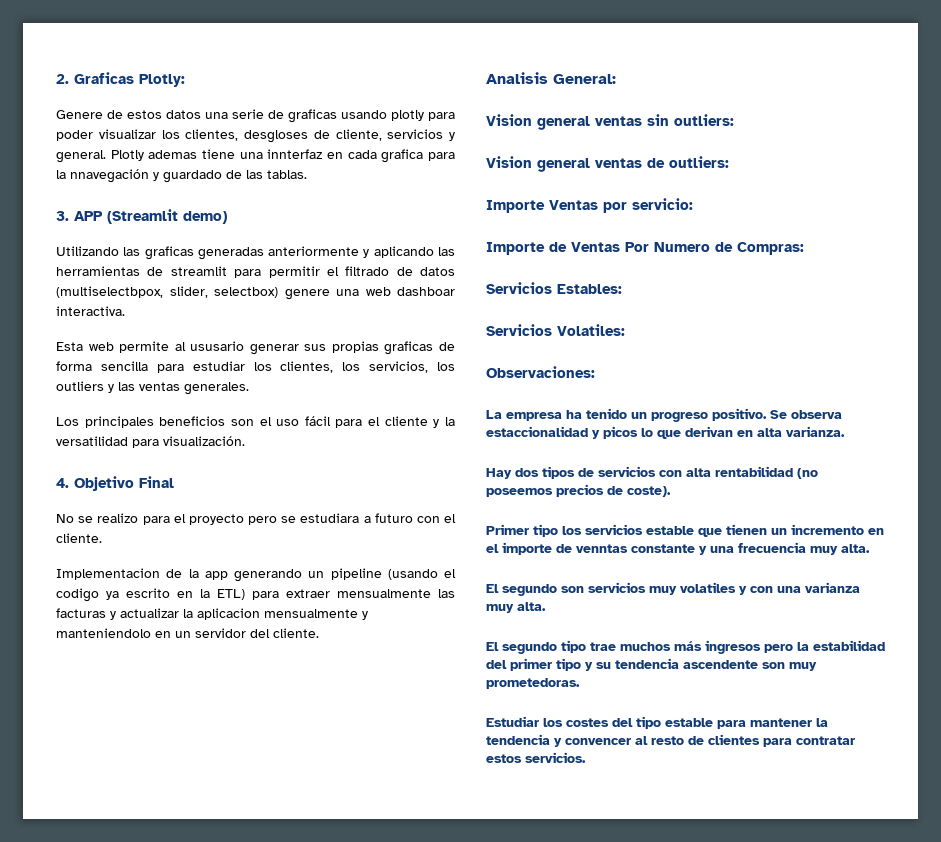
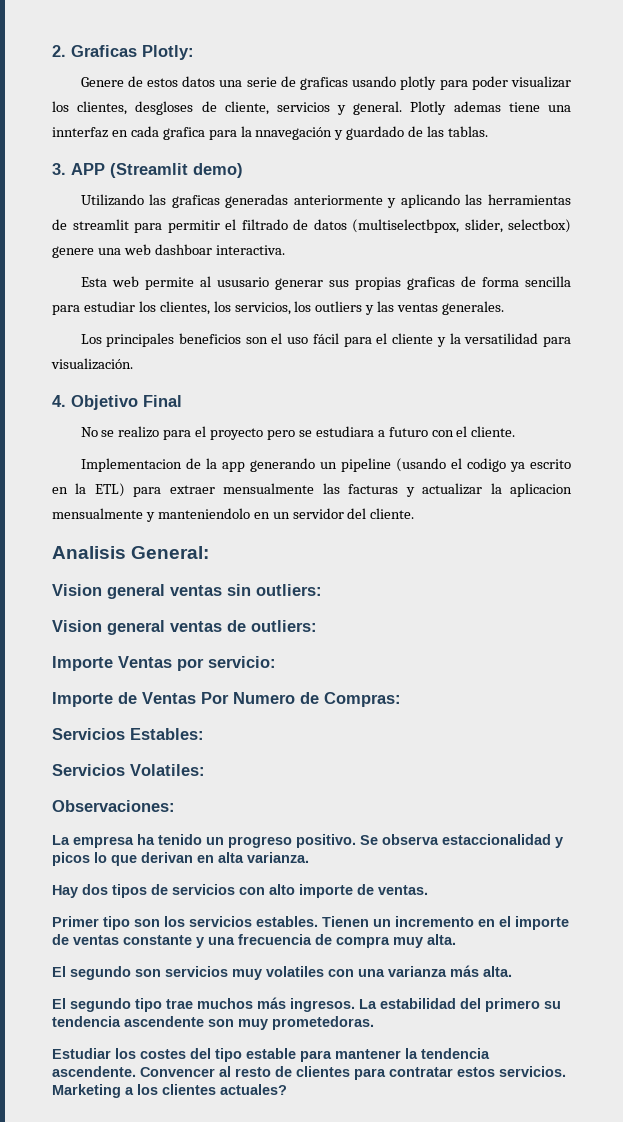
[686,466,818,479] [486,484,671,497] alta rentabilidad (no poseemos precios de coste). -> [269,884,428,898] alto importe de ventas.
(558, 530) none -> [134,919,160,927] son
[646,524,767,537] estable que tienen -> [256,916,369,927] estables. Tienen
[576,544,628,553] venntas -> [73,935,119,945] ventas
(806, 547) none -> [315,934,390,948] de compra
[739,586,747,595] y -> (324, 971) none
[486,604,514,613] muy -> [450,965,479,977] más
[705,640,885,654] [486,658,593,671] ingresos pero la estabilidad del primer tipo y -> [290,998,540,1012] ingresos. La estabilidad del primero
[554,738,631,747] y convencer -> [52,1066,215,1077] ascendente. Convencer
(586, 757) none -> [52,1084,287,1098] Marketing a los clientes actuales?

